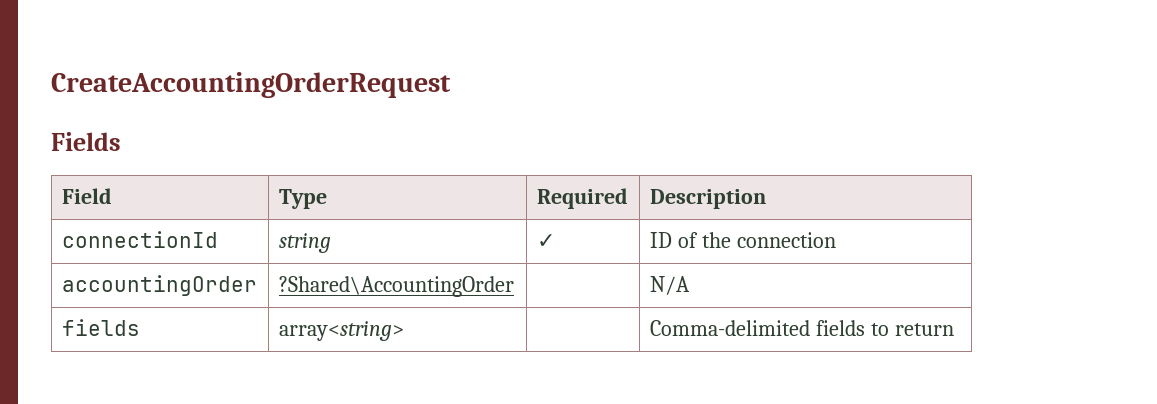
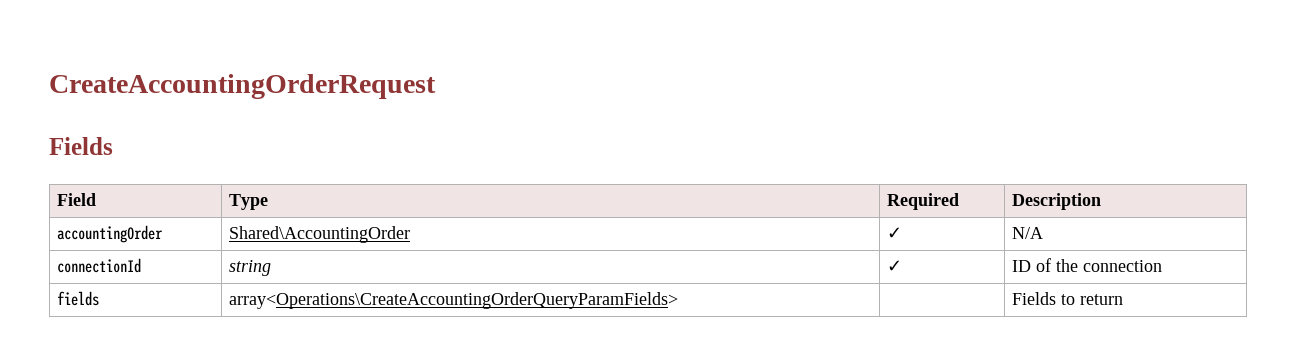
(766, 199) none -> [57,225,164,243] [229,226,411,243] [887,227,903,239] [1012,227,1044,239] // accountingOrder | Shared\AccountingOrder | ✓ | N/A
[61,275,257,296] [278,276,514,297] [649,276,690,295] [61,319,140,336] [278,321,404,341] [649,320,865,336] accountingOrder | ?Shared\AccountingOrder | | N/A // fields | array<string> | | Comma-delimited fields -> [57,291,100,306] [229,292,679,309] [1012,292,1057,305] fields | array<Operations\CreateAccountingOrderQueryParamFields> | | Fields

